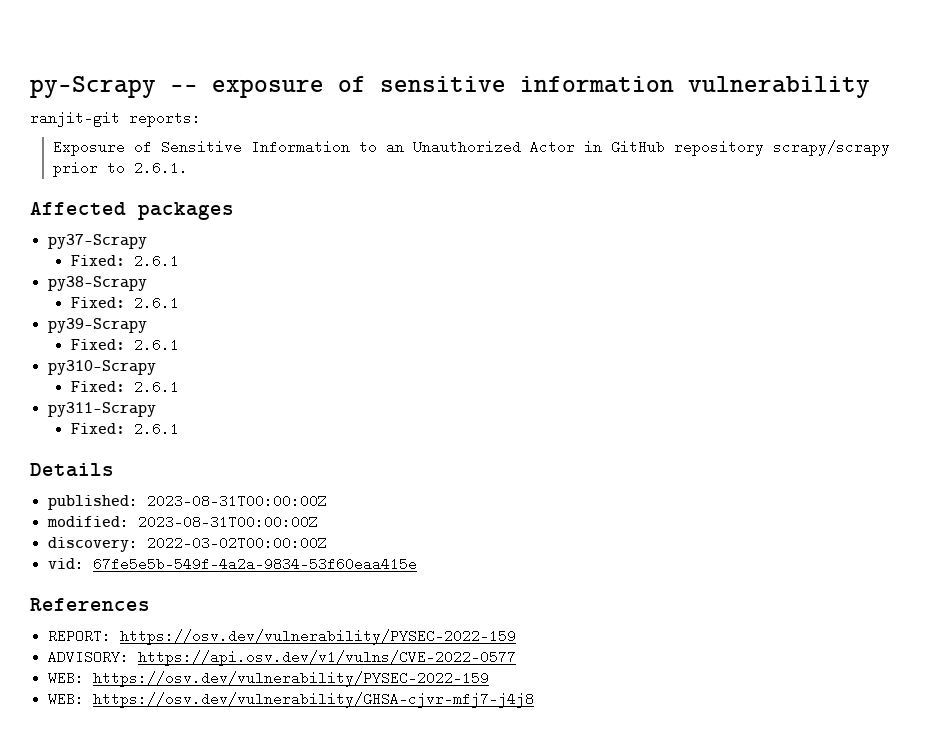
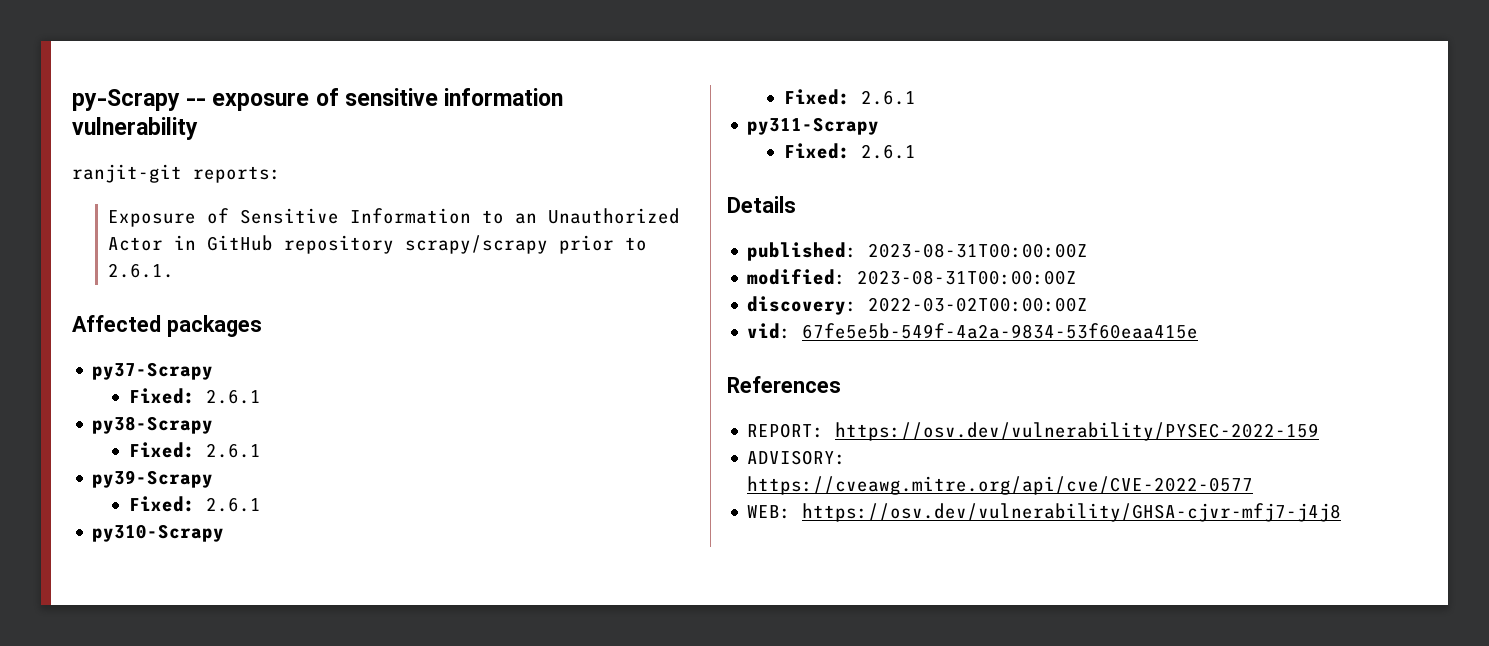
[138,650,517,666] [48,671,490,687] https://api.osv.dev/v1/vulns/CVE-2022-0577 // WEB: https://osv.dev/vulnerability/PYSEC-2022-159 -> [747,476,1254,495] https://cveawg.mitre.org/api/cve/CVE-2022-0577

